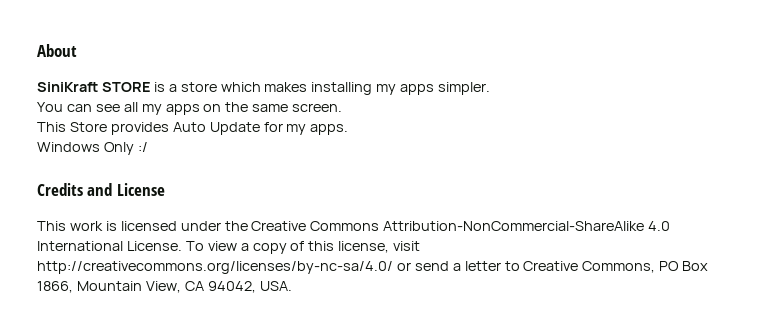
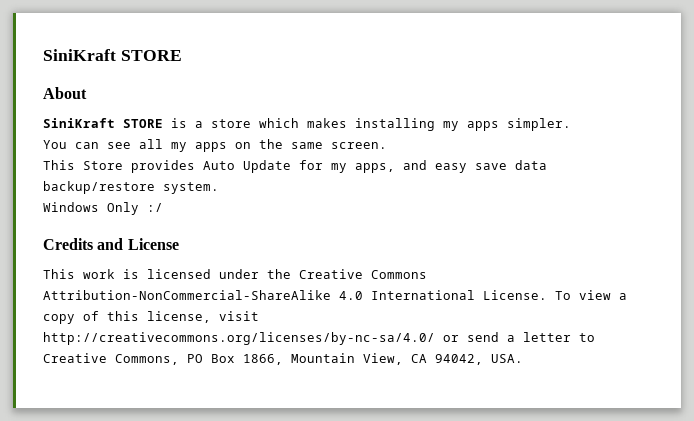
(37, 50) none -> [43,49,182,61] SiniKraft STORE //
[310,124,349,135] apps. -> [355,160,547,173] [43,181,219,194] apps, and easy save data backup/restore system.

